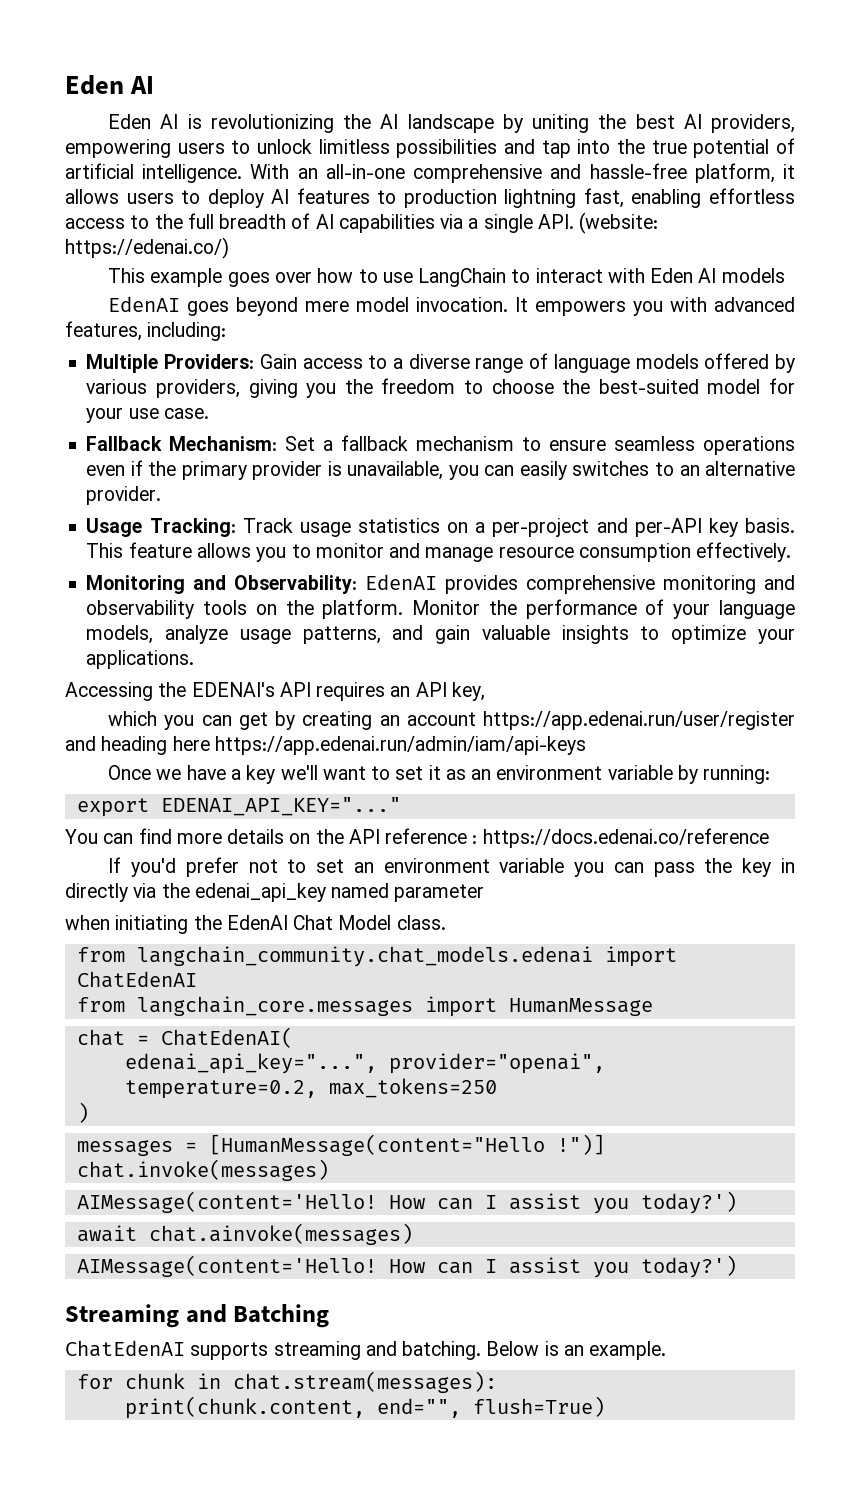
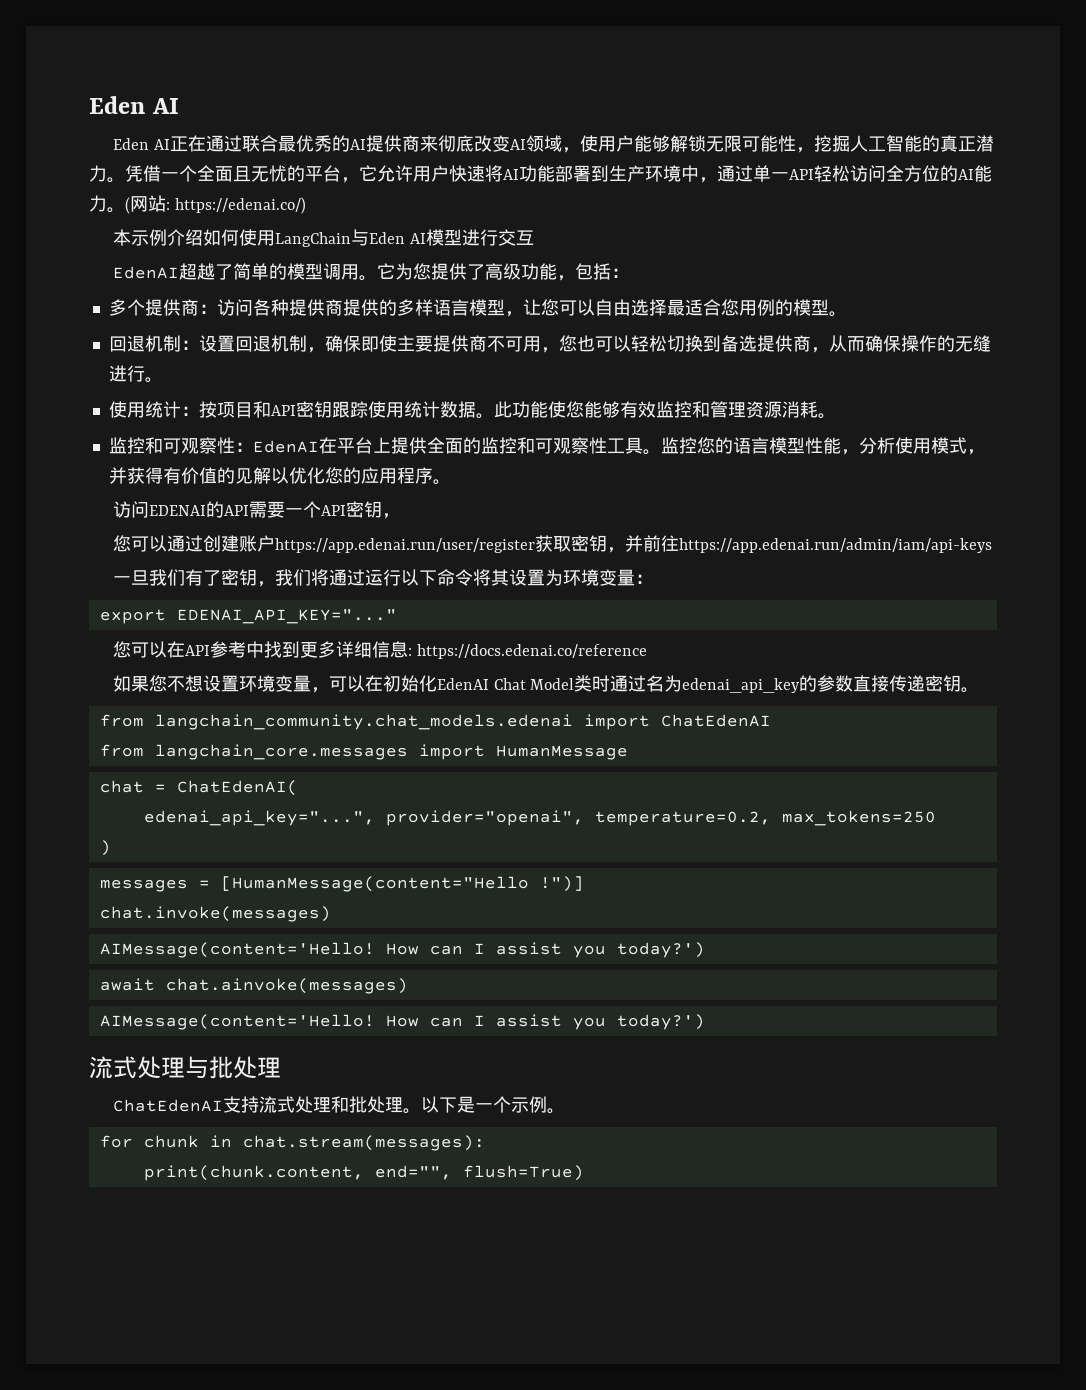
[187,114,796,133] [65,138,795,158] [65,163,795,183] [65,188,795,208] [65,212,659,234] [65,237,229,259] [108,268,785,287] [108,296,796,316] [65,321,227,341] [86,353,795,373] [86,378,796,398] [86,408,209,423] [86,435,795,455] [86,460,795,480] [86,486,162,505] [86,518,795,537] [86,542,792,562] [86,574,795,594] [86,599,795,619] [86,625,795,644] [86,650,195,669] [65,682,485,701] [108,711,795,730] [65,736,586,755] [108,765,771,784] [76,797,401,817] [65,828,769,848] [108,857,796,877] [65,883,485,902] [65,915,446,934] is revolutionizing the AI landscape by uniting the best AI providers, empowering users to unlock limitless possibilities and tap into the true potential of artificial intelligence. With an all-in-one comprehensive and hassle-free platform, it allows users to deploy AI features to production lightning fast, enabling effortless access to the full breadth of AI capabilities via a single API. (website: https://edenai.co/) // This example goes over how to use LangChain to interact with Eden AI models // EdenAI goes beyond mere model invocation. It empowers you with advanced features, including: // Multiple Providers: Gain access to a diverse range of language models offered by various providers, giving you the freedom to choose the best-suited model for your use case. // Fallback Mechanism: Set a fallback mechanism to ensure seamless operations even if the primary provider is unavailable, you can easily switches to an alternative provider. // Usage Tracking: Track usage statistics on a per-project and per-API key basis. This feature allows you to monitor and manage resource consumption effectively. // Monitoring and Observability: EdenAI provides comprehensive monitoring and observability tools on the platform. Monitor the performance of your language models, analyze usage patterns, and gain valuable insights to optimize your applications. // Accessing the EDENAI's API requires an API key, // which you can get by creating an account https://app.edenai.run/user/register and heading here https://app.edenai.run/admin/iam/api-keys // Once we have a key we'll want to set it as an environment variable by running: // export EDENAI_API_KEY="..." // You can find more details on the API reference : https://docs.edenai.co/reference // If you'd prefer not to set an environment variable you can pass the key in directly via the edenai_api_key named parameter // when initiating the EdenAI Chat Model class. -> [169,135,994,153] [89,165,992,183] [89,195,306,214] [112,229,534,247] [112,263,629,281] [108,299,847,317] [108,335,991,353] [108,365,163,383] [108,401,836,419] [108,437,985,455] [108,467,451,485] [112,501,400,519] [112,535,992,553] [112,569,653,587] [99,609,397,624] [112,641,647,659] [112,675,980,693] 正在通过联合最优秀的AI提供商来彻底改变AI领域，使用户能够解锁无限可能性，挖掘人工智能的真正潜力。凭借一个全面且无忧的平台，它允许用户快速将AI功能部署到生产环境中，通过单一API轻松访问全方位的AI能力。(网站: https://edenai.co/) // 本示例介绍如何使用LangChain与Eden AI模型进行交互 // EdenAI超越了简单的模型调用。它为您提供了高级功能，包括： // 多个提供商：访问各种提供商提供的多样语言模型，让您可以自由选择最适合您用例的模型。 // 回退机制：设置回退机制，确保即使主要提供商不可用，您也可以轻松切换到备选提供商，从而确保操作的无缝进行。 // 使用统计：按项目和API密钥跟踪使用统计数据。此功能使您能够有效监控和管理资源消耗。 // 监控和可观察性：EdenAI在平台上提供全面的监控和可观察性工具。监控您的语言模型性能，分析使用模式，并获得有价值的见解以优化您的应用程序。 // 访问EDENAI的API需要一个API密钥， // 您可以通过创建账户https://app.edenai.run/user/register获取密钥，并前往https://app.edenai.run/admin/iam/api-keys // 一旦我们有了密钥，我们将通过运行以下命令将其设置为环境变量： // export EDENAI_API_KEY="..." // 您可以在API参考中找到更多详细信息: https://docs.edenai.co/reference // 如果您不想设置环境变量，可以在初始化EdenAI Chat Model类时通过名为edenai_api_key的参数直接传递密钥。
[65,1304,330,1328] [65,1340,667,1360] Streaming and Batching // ChatEdenAI supports streaming and batching. Below is an example. -> [89,1056,281,1079] [112,1096,565,1114] 流式处理与批处理 // ChatEdenAI支持流式处理和批处理。以下是一个示例。

